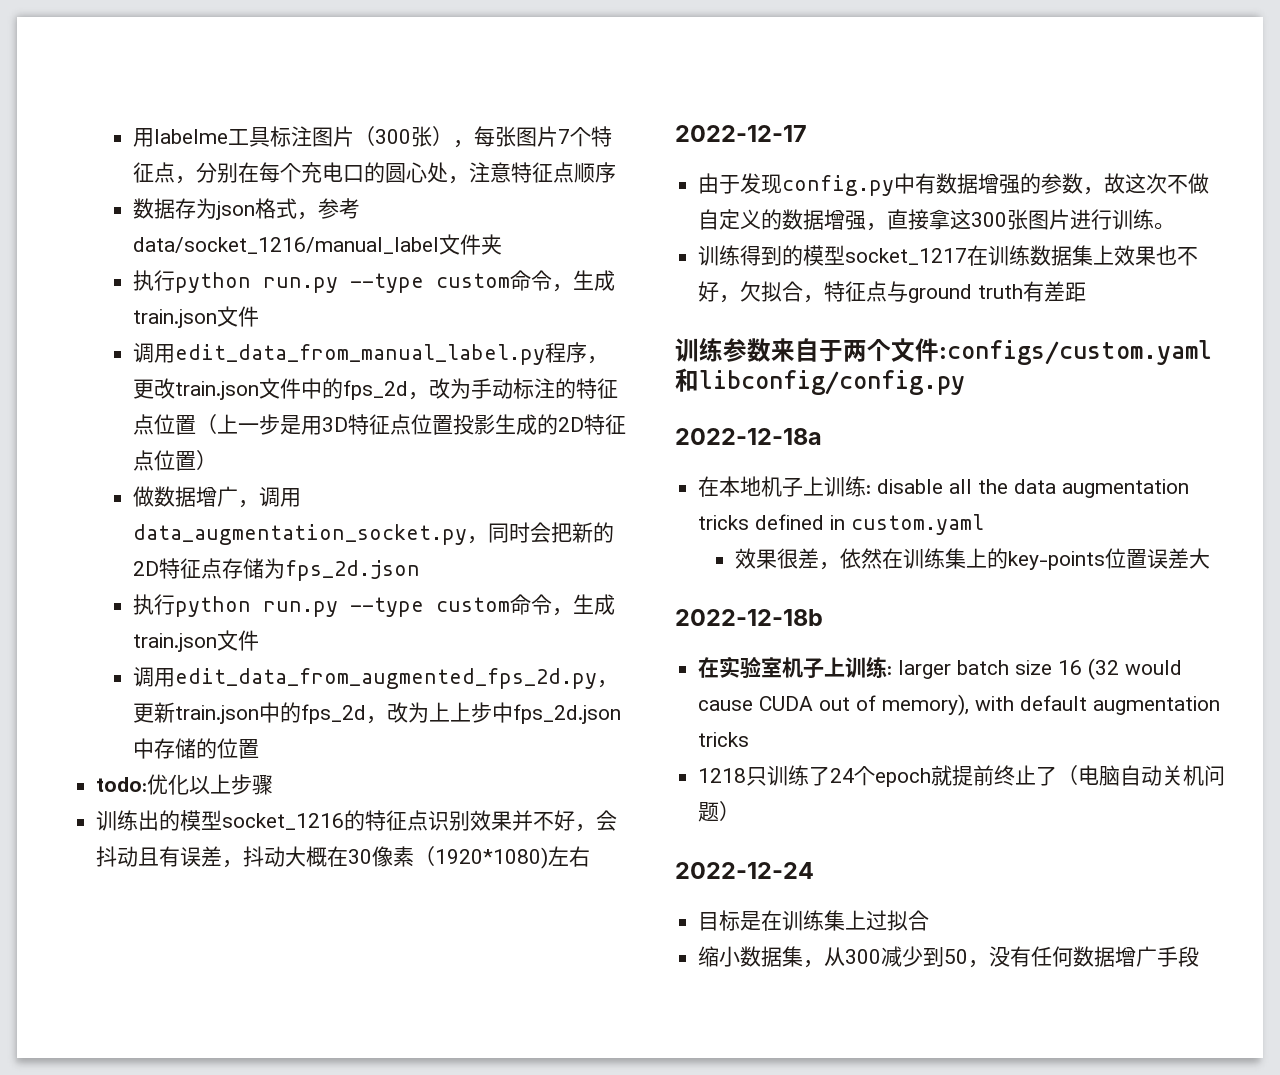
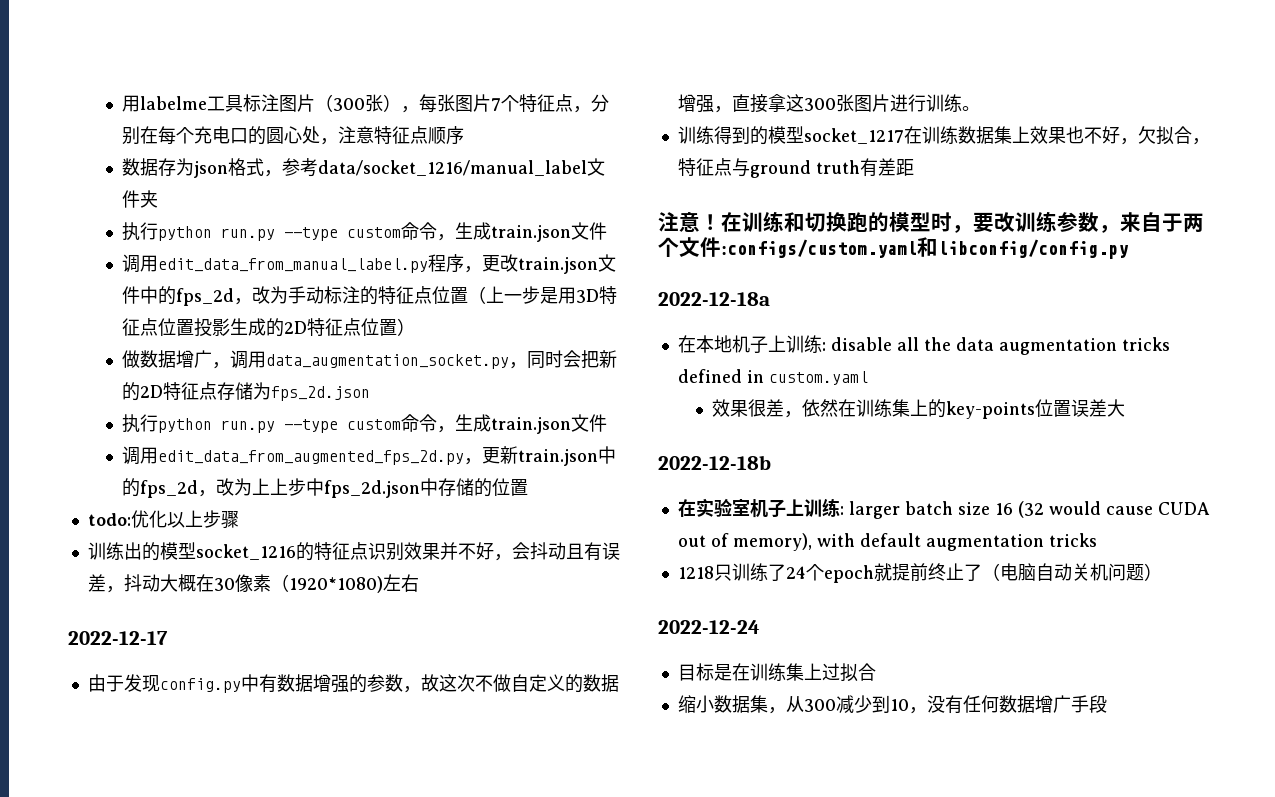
(1087, 292) none -> [658,211,1015,233] 注意！在训练和切换跑的模型时，要改
(771, 350) none -> [1099,225,1120,233] ，
[944,949,969,964] 50 -> [889,699,909,711] 10

